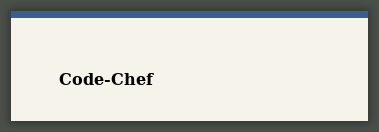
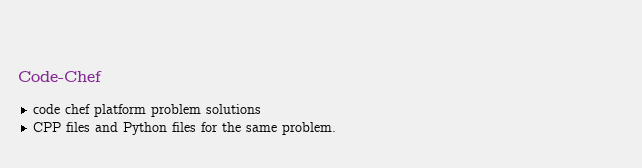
(154, 79) none -> [33,104,262,117] [33,122,337,135] // code chef platform problem solutions // CPP files and Python files for the same problem.

